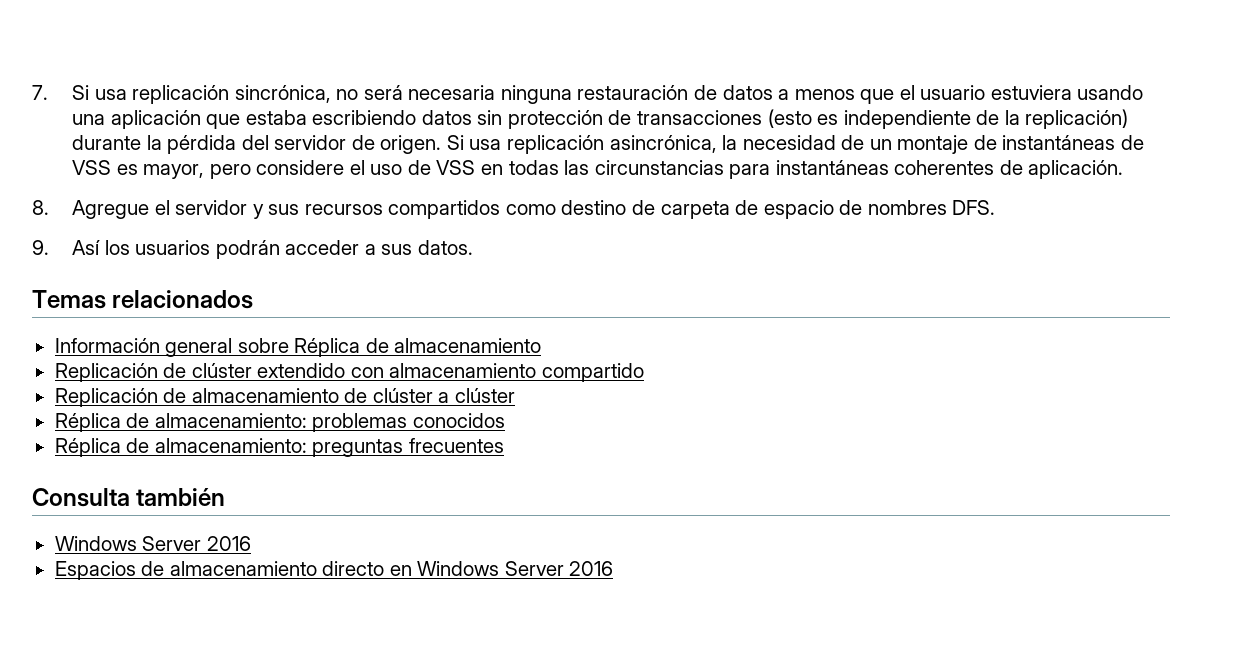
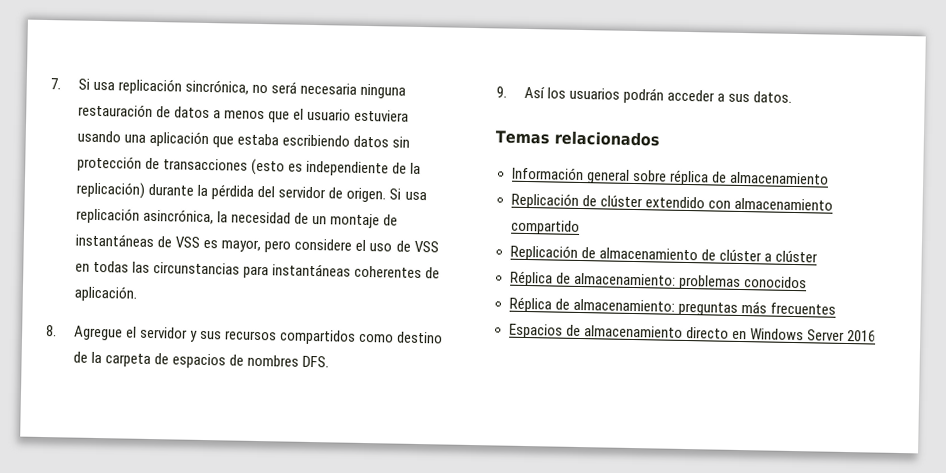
(656, 207) none -> [91,351,103,364] la
[763,200,834,219] espacio -> [172,353,227,369] espacios
[294,338,361,357] Réplica -> [669,169,709,186] réplica
(404, 448) none -> [740,301,767,314] más
[32,488,226,507] [54,536,251,551] // Consulta también // Windows Server 2016 -> (836, 308) none

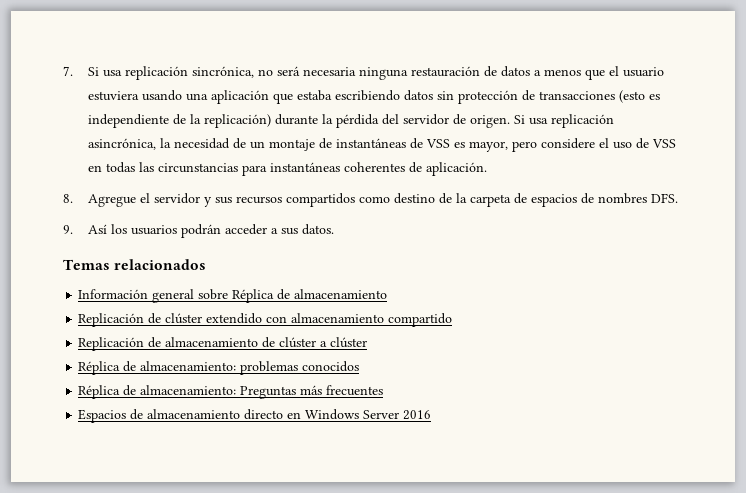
[669,169,709,186] réplica -> [232,289,275,303] Réplica
[677,301,738,316] preguntas -> [240,386,297,399] Preguntas

